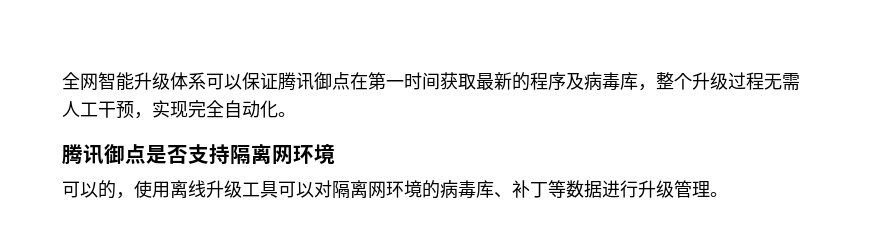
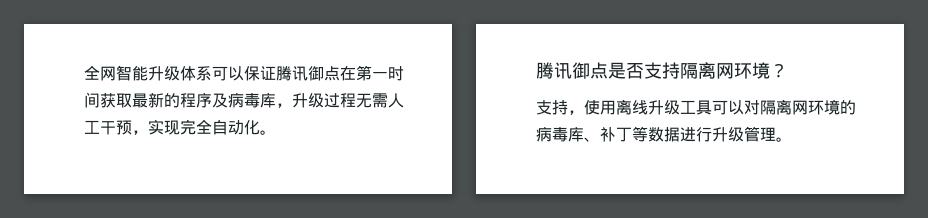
[656,72,692,90] 整个 -> (292, 105) none
[62,180,116,199] // 可以的 -> [770,63,788,78] [536,100,568,115] ？ // 支持

